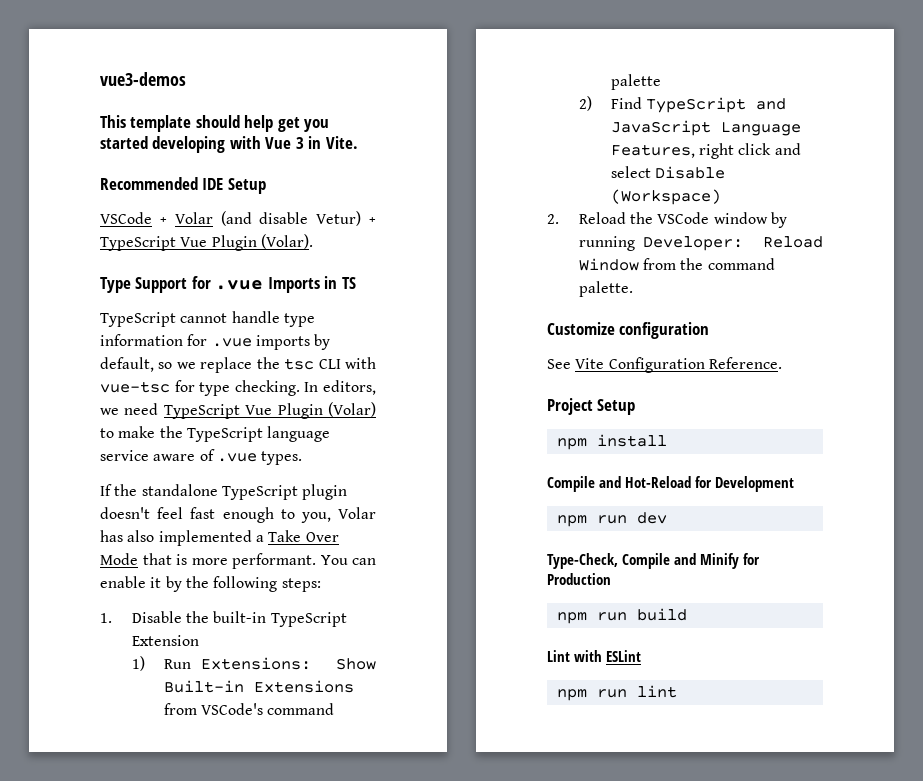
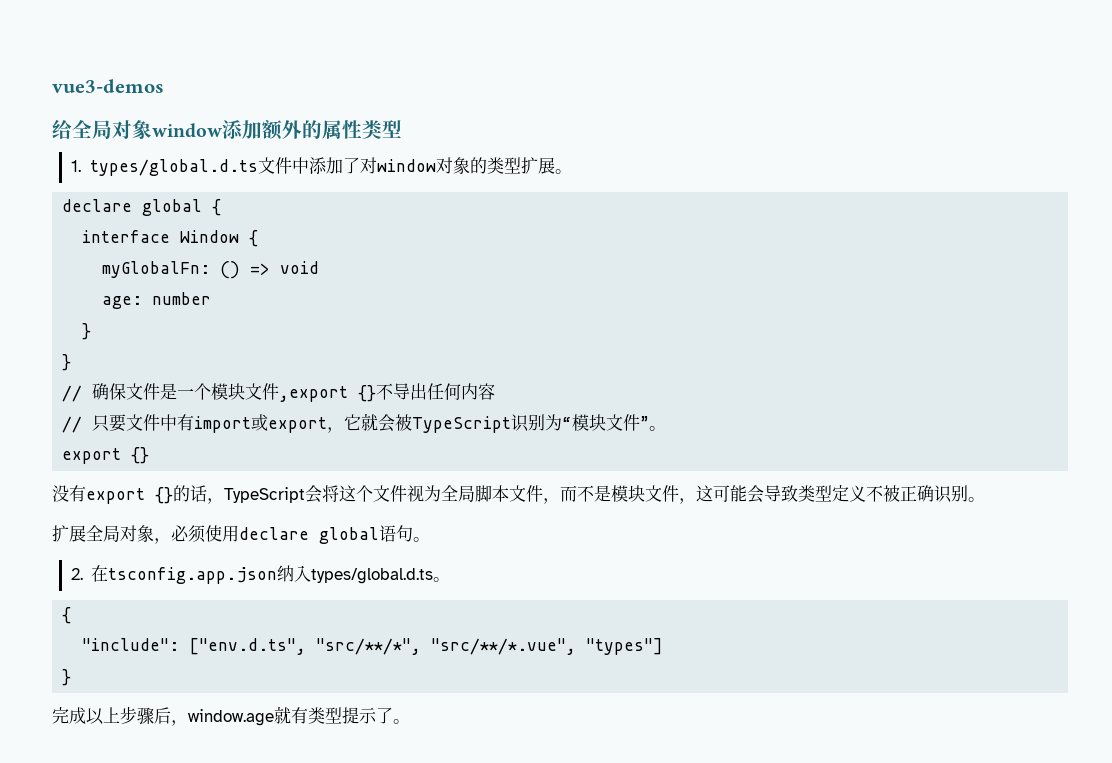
[100,115,330,132] [100,136,358,153] [100,177,266,194] [100,211,376,226] [100,234,313,251] [100,276,356,293] [100,311,315,327] [100,334,331,350] [100,357,376,373] [100,380,376,396] [100,402,376,419] [100,426,331,442] [100,449,303,465] [100,484,348,500] [100,507,376,523] [100,530,339,546] [100,553,376,569] [100,576,321,592] [100,611,347,627] [131,635,199,646] [131,656,376,671] [163,680,354,693] [163,703,335,715] [610,74,661,90] [578,96,786,113] [610,120,801,136] [610,143,801,159] [610,166,725,179] [610,189,721,205] [547,212,788,228] [578,236,823,251] [578,258,775,271] [578,281,633,297] [547,322,710,339] [547,357,782,373] [547,398,636,415] [556,434,667,450] [547,476,795,492] [556,512,667,527] [547,553,761,569] [547,573,611,585] [556,608,687,624] [547,650,642,662] [556,685,677,701] This template should help get you started developing with Vue 3 in Vite. // Recommended IDE Setup // VSCode + Volar (and disable Vetur) + TypeScript Vue Plugin (Volar). // Type Support for .vue Imports in TS // TypeScript cannot handle type information for .vue imports by default, so we replace the tsc CLI with vue-tsc for type checking. In editors, we need TypeScript Vue Plugin (Volar) to make the TypeScript language service aware of .vue types. // If the standalone TypeScript plugin doesn't feel fast enough to you, Volar has also implemented a Take Over Mode that is more performant. You can enable it by the following steps: // 1. Disable the built-in TypeScript Extension // 1) Run Extensions: Show Built-in Extensions from VSCode's command palette // 2) Find TypeScript and JavaScript Language Features, right click and select Disable (Workspace) // 2. Reload the VSCode window by running Developer: Reload Window from the command palette. // Customize configuration // See Vite Configuration Reference. // Project Setup // npm install // Compile and Hot-Reload for Development // npm run dev // Type-Check, Compile and Minify for Production // npm run build // Lint with ESLint // npm run lint -> [52,119,402,140] [70,157,572,176] [62,199,222,216] [82,230,259,247] [102,261,320,279] [102,292,212,309] [82,323,92,340] [62,354,72,371] [62,383,496,402] [62,413,667,433] [62,447,150,464] [52,485,985,504] [52,525,430,544] [70,565,451,584] [62,607,72,624] [82,638,664,655] [62,669,72,686] [52,706,410,726] 给全局对象window添加额外的属性类型 // 1. types/global.d.ts文件中添加了对window对象的类型扩展。 // declare global { // interface Window { // myGlobalFn: () => void // age: number // } // } // // 确保文件是一个模块文件,export {}不导出任何内容 // // 只要文件中有import或export，它就会被TypeScript识别为“模块文件”。 // export {} // 没有export {}的话，TypeScript会将这个文件视为全局脚本文件，而不是模块文件，这可能会导致类型定义不被正确识别。 // 扩展全局对象，必须使用declare global语句。 // 2.在tsconfig.app.json纳入types/global.d.ts。 // { // "include": ["env.d.ts", "src/**/*", "src/**/*.vue", "types"] // } // 完成以上步骤后，window.age就有类型提示了。

